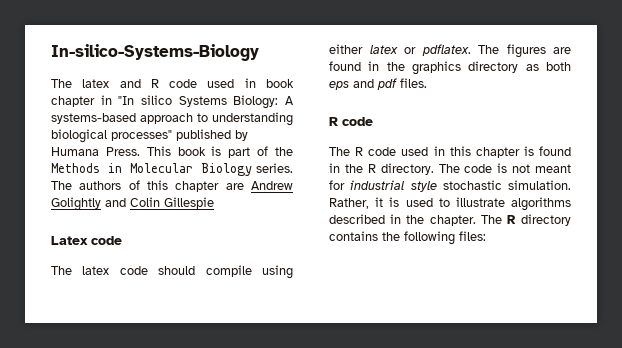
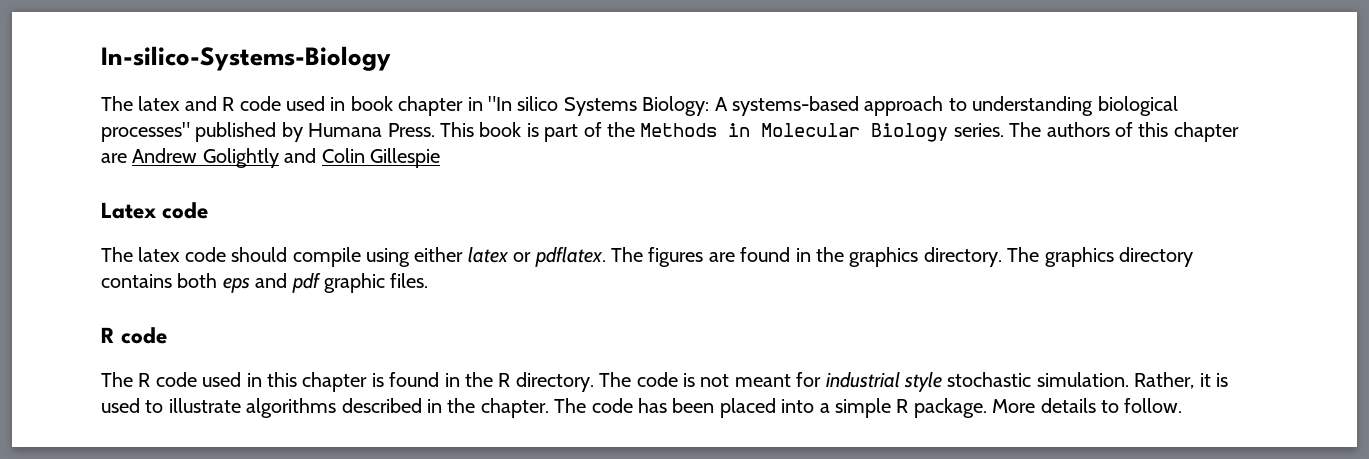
[468,61,539,73] directory as -> [923,247,1193,267] [101,274,172,288] directory. The graphics directory contains
(397, 84) none -> [324,273,385,293] graphic
[506,214,571,226] [329,231,486,245] R directory contains the following files: -> [591,398,1183,418] code has been placed into a simple R package. More details to follow.

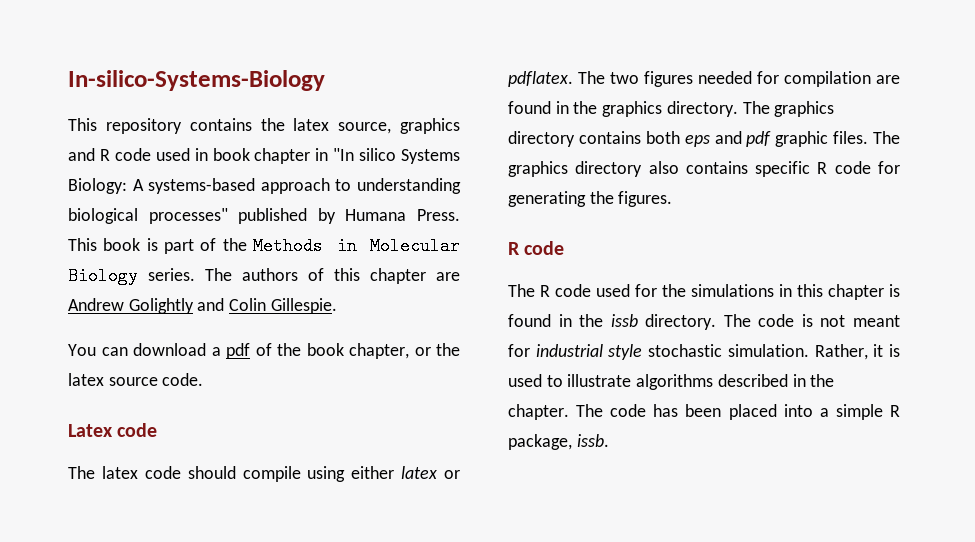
[101,96,181,111] The latex -> [68,118,460,134] This repository contains the latex source, graphics
[370,148,440,168] Gillespie -> [270,298,337,314] [68,343,460,359] [68,373,204,386] Gillespie. // You can download a pdf of the book chapter, or the latex source code.
[648,247,704,267] figures -> [610,71,871,87] two figures needed for compilation
(429, 280) none -> [873,131,900,144] [508,161,900,177] [508,191,673,207] The graphics directory also contains specific R code for generating the figures.
(242, 379) none -> [635,284,774,297] for the simulations
[498,373,511,387] R -> [610,314,638,327] issb
[913,398,1183,418] package. More details to follow. -> [508,434,609,450] package, issb.

